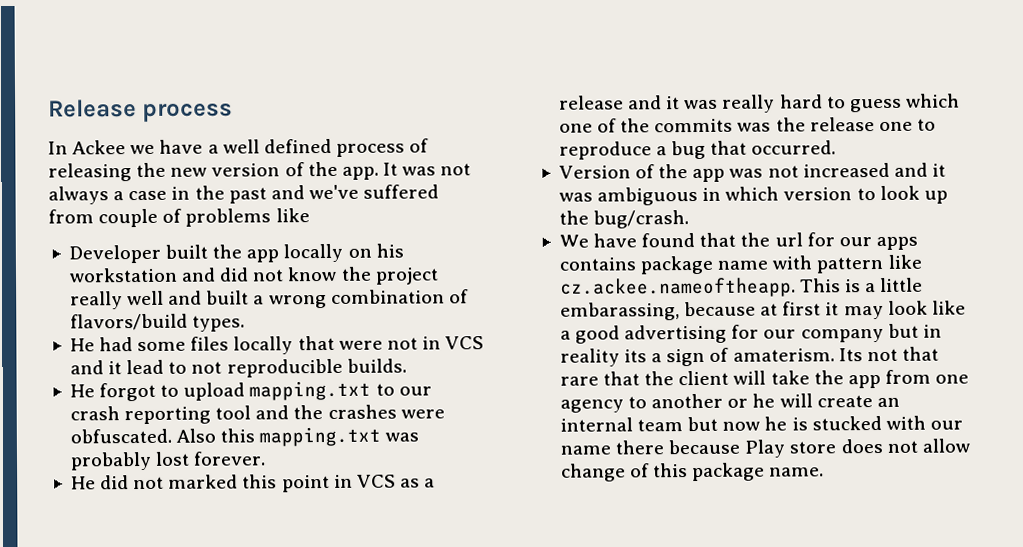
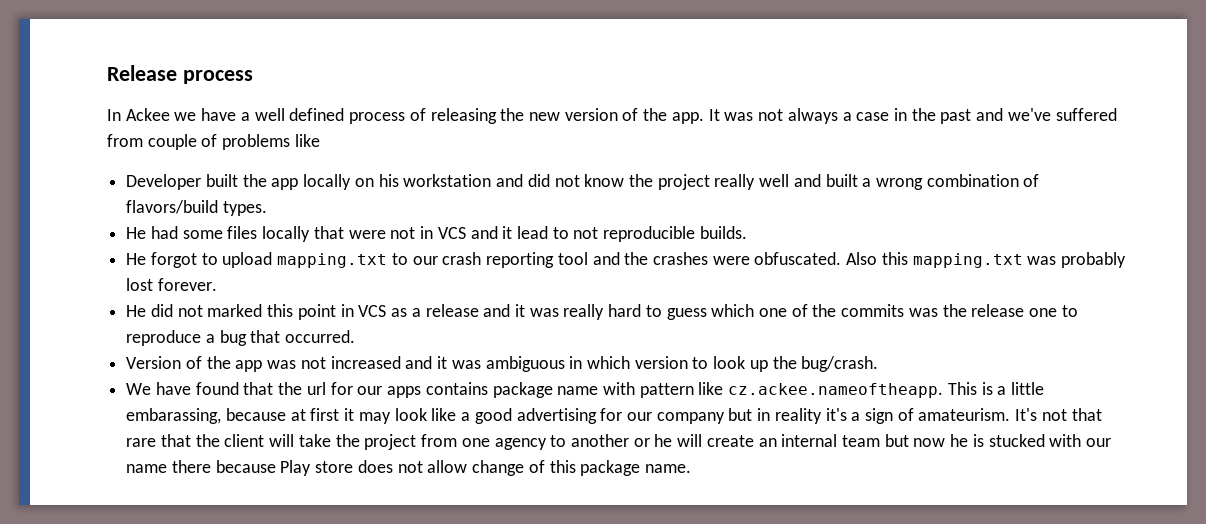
[624,349,648,363] its -> [825,408,847,421] it's
[732,348,863,362] amaterism. Its -> [918,408,1038,421] amateurism. It's
[847,375,881,389] app -> [364,434,417,450] project

